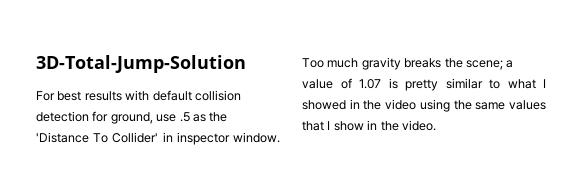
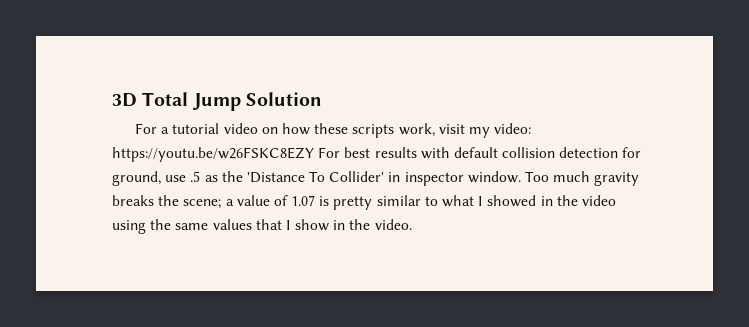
[36,55,246,73] 3D-Total-Jump-Solution // -> [112,92,322,111] [135,123,532,138] [112,147,314,162] 3D Total Jump Solution // For a tutorial video on how these scripts work, visit my video: https://youtu.be/w26FSKC8EZY

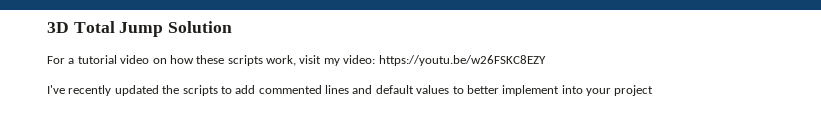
[318,147,642,159] [112,171,640,186] [112,195,616,210] [112,219,412,234] For best results with default collision detection for ground, use .5 as the 'Distance To Collider' in inspector window. Too much gravity breaks the scene; a value of 1.07 is pretty similar to what I showed in the video using the same values that I show in the video. -> [47,85,654,96] // I've recently updated the scripts to add commented lines and default values to better implement into your project

